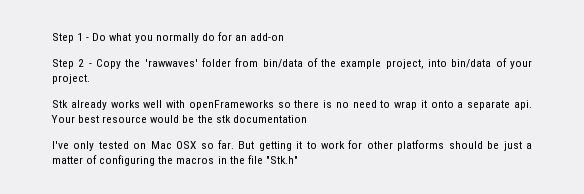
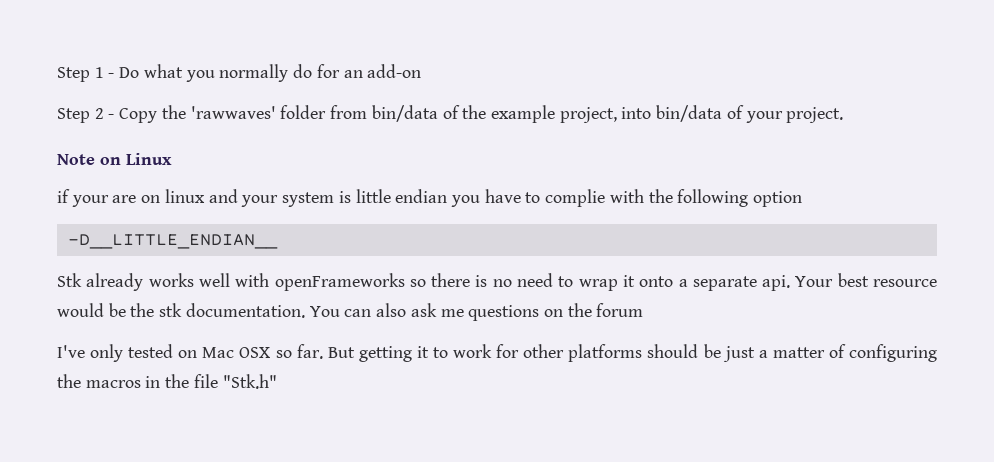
(90, 79) none -> [57,153,172,165] [57,189,803,207] [67,234,278,249] // Note on Linux // if your are on linux and your system is little endian you have to complie with the following option // -D__LITTLE_ENDIAN__
[232,115,307,123] documentation -> [185,303,644,321] documentation. You can also ask me questions on the forum

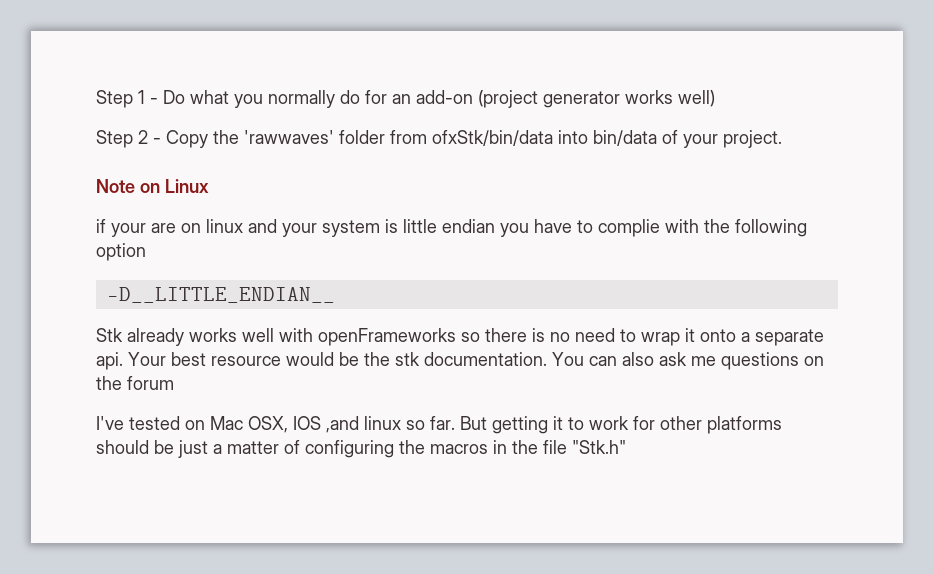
(422, 71) none -> [478,90,715,108] (project generator works well)
[371,105,617,123] bin/data of the example project, -> [432,130,553,146] ofxStk/bin/data
[90,344,124,362] only -> (124, 423) none
[239,347,271,358] OSX -> [248,416,401,433] OSX, IOS ,and linux

